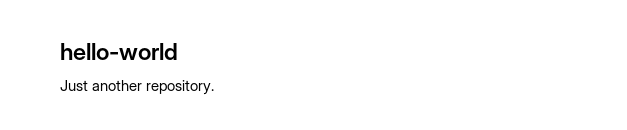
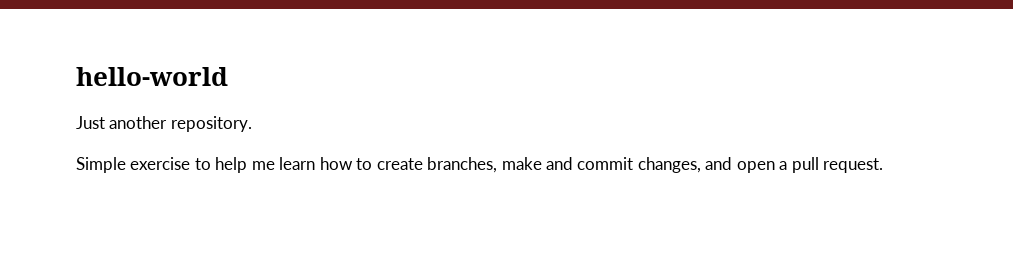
(215, 87) none -> [76,157,884,173] // Simple exercise to help me learn how to create branches, make and commit changes, and open a pull request.

